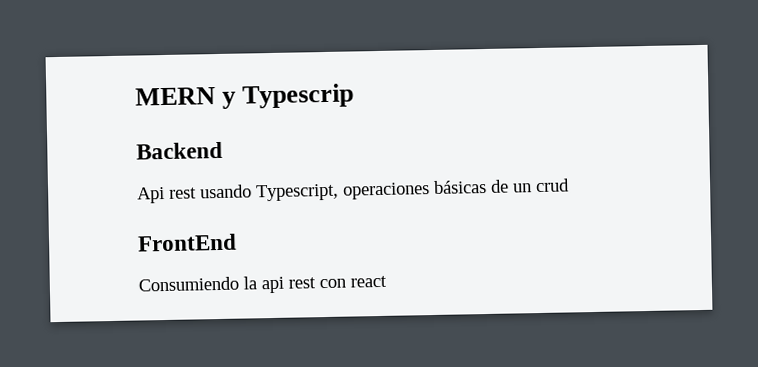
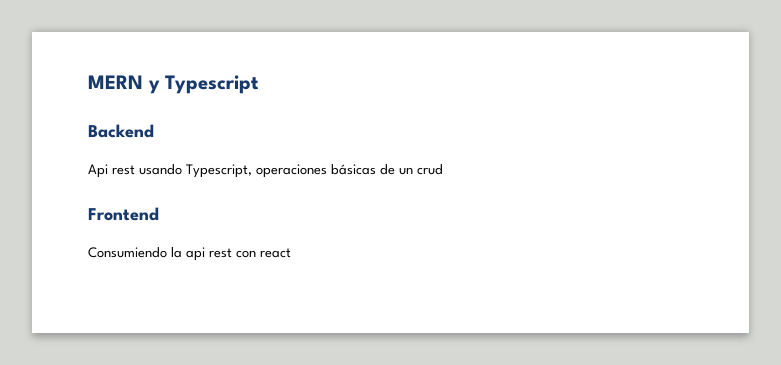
[242,83,355,109] Typescrip -> [165,75,260,94] Typescript
[137,233,237,252] FrontEnd -> [88,207,159,221] Frontend

